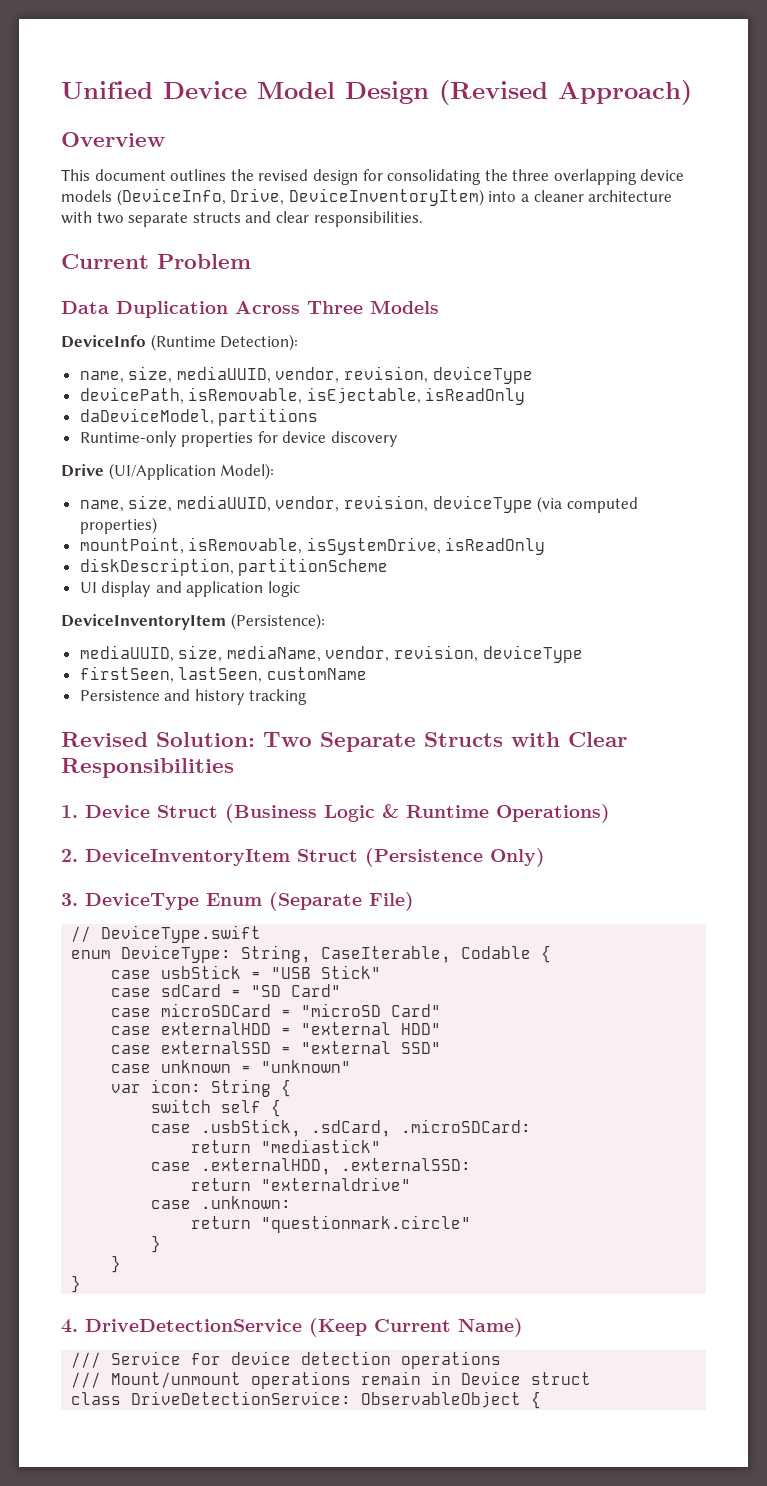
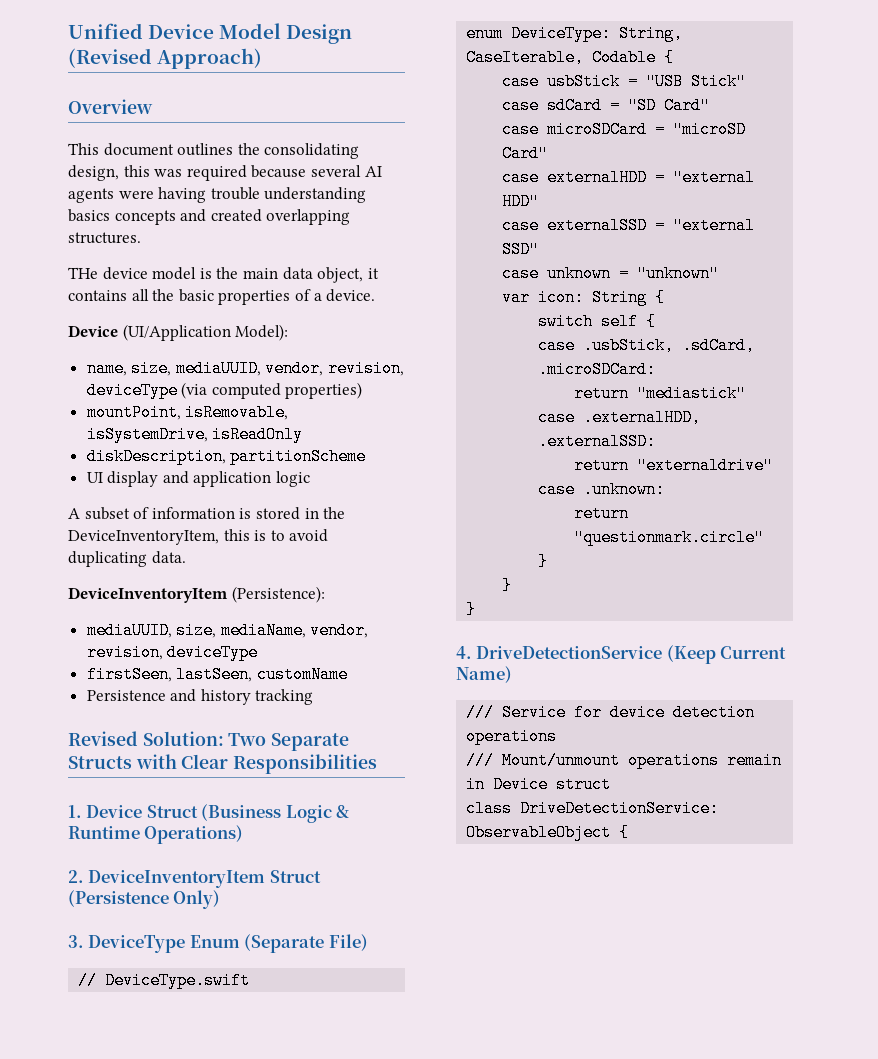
[258,169,685,185] [61,188,673,206] [61,211,423,227] [61,254,251,269] [61,300,439,318] [61,334,299,351] [79,366,533,384] [79,387,526,405] [79,408,319,426] [79,431,399,447] [61,464,104,477] revised design for consolidating the three overlapping device models (DeviceInfo, Drive, DeviceInventoryItem) into a cleaner architecture with two separate structs and clear responsibilities. // Current Problem // Data Duplication Across Three Models // DeviceInfo (Runtime Detection): // name, size, mediaUUID, vendor, revision, deviceType // devicePath, isRemovable, isEjectable, isReadOnly // daDeviceModel, partitions // Runtime-only properties for device discovery // Drive -> [264,143,360,159] [68,165,382,181] [68,187,367,203] [68,209,351,225] [68,232,141,244] [68,267,379,283] [68,289,376,305] [68,325,118,337] consolidating design, this was required because several AI agents were having trouble understanding basics concepts and created overlapping structures. // THe device model is the main data object, it contains all the basic properties of a device. // Device
(301, 589) none -> [68,507,346,520] [68,529,329,545] [68,551,186,567] // A subset of information is stored in the DeviceInventoryItem, this is to avoid duplicating data.

